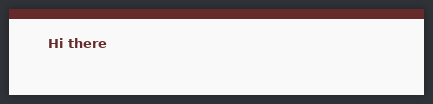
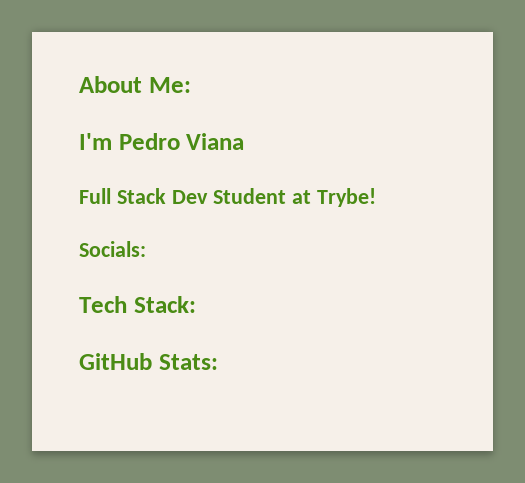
[48,38,107,48] Hi there -> [79,76,191,93] [79,133,245,150] [79,188,376,207] [79,241,146,257] [79,296,196,313] [79,353,218,370] About Me: // I'm Pedro Viana // Full Stack Dev Student at Trybe! // Socials: // Tech Stack: // GitHub Stats:

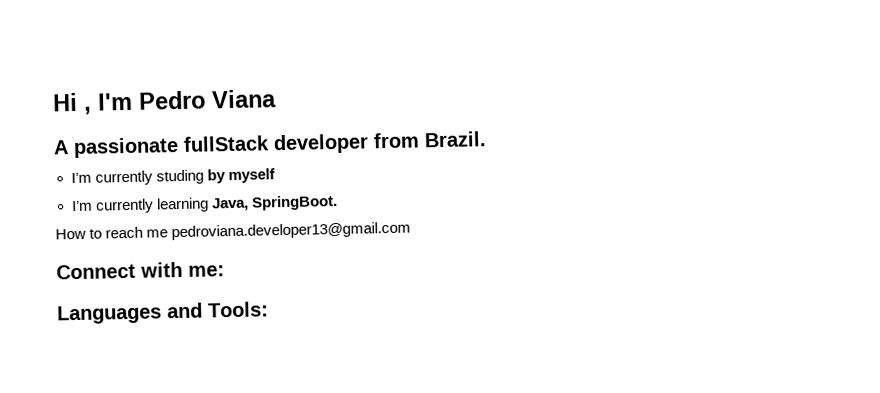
[79,76,191,93] About Me: // -> [52,92,92,115] Hi ,
[79,188,376,207] [79,241,146,257] [79,296,196,313] [79,353,218,370] Full Stack Dev Student at Trybe! // Socials: // Tech Stack: // GitHub Stats: -> [53,131,487,159] [70,168,276,186] [71,194,338,214] [55,221,412,241] [56,261,225,280] [57,301,269,325] A passionate fullStack developer from Brazil. // I’m currently studing by myself // I’m currently learning Java, SpringBoot. // How to reach me pedroviana.developer13@gmail.com // Connect with me: // Languages and Tools:

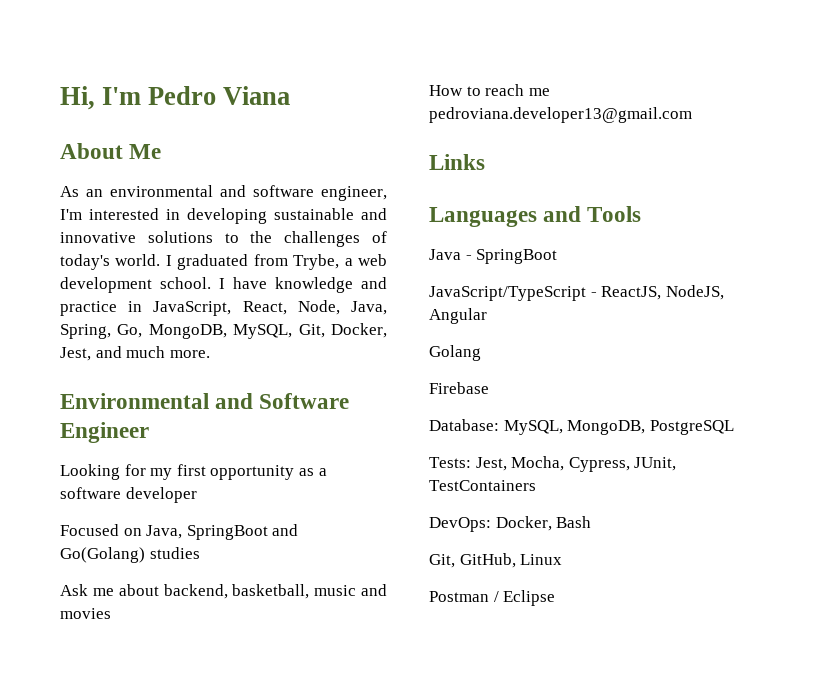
[52,92,92,115] Hi , -> [60,86,95,110] Hi,
[53,131,487,159] [70,168,276,186] [71,194,338,214] A passionate fullStack developer from Brazil. // I’m currently studing by myself // I’m currently learning Java, SpringBoot. -> [60,143,162,159] [60,185,387,201] [60,208,387,224] [60,231,388,247] [60,254,387,270] [60,277,387,293] [60,300,387,316] [60,323,387,339] [60,346,210,361] [60,393,350,409] [60,422,149,443] [60,464,327,480] [60,487,197,503] [60,524,299,540] [60,547,200,563] [60,584,387,599] [60,608,111,619] About Me // As an environmental and software engineer, I'm interested in developing sustainable and innovative solutions to the challenges of today's world. I graduated from Trybe, a web development school. I have knowledge and practice in JavaScript, React, Node, Java, Spring, Go, MongoDB, MySQL, Git, Docker, Jest, and much more. // Environmental and Software Engineer // Looking for my first opportunity as a software developer // Focused on Java, SpringBoot and Go(Golang) studies // Ask me about backend, basketball, music and movies
[56,261,225,280] Connect with me: -> [429,154,485,170] Links
[207,301,269,318] Tools: -> [587,206,642,222] [429,249,558,264] [429,285,724,301] [429,308,487,324] [429,345,481,361] [429,382,489,394] [429,419,734,435] [429,456,677,472] [429,480,536,491] [429,516,592,532] [429,553,563,568] [429,590,556,606] Tools // Java - SpringBoot // JavaScript/TypeScript - ReactJS, NodeJS, Angular // Golang // Firebase // Database: MySQL, MongoDB, PostgreSQL // Tests: Jest, Mocha, Cypress, JUnit, TestContainers // DevOps: Docker, Bash // Git, GitHub, Linux // Postman / Eclipse

